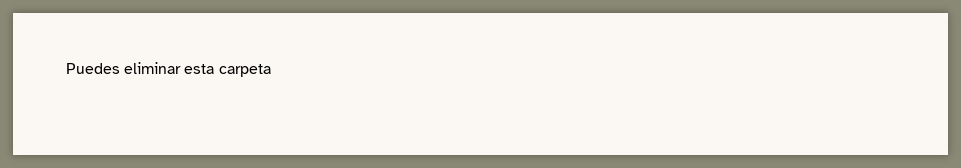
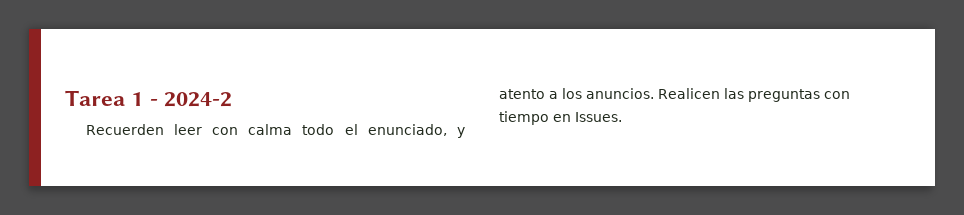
[66,62,271,77] Puedes eliminar esta carpeta -> [65,90,233,107] [85,124,465,138] [499,88,850,102] [499,111,622,125] Tarea 1 - 2024-2 // Recuerden leer con calma todo el enunciado, y atento a los anuncios. Realicen las preguntas con tiempo en Issues.

